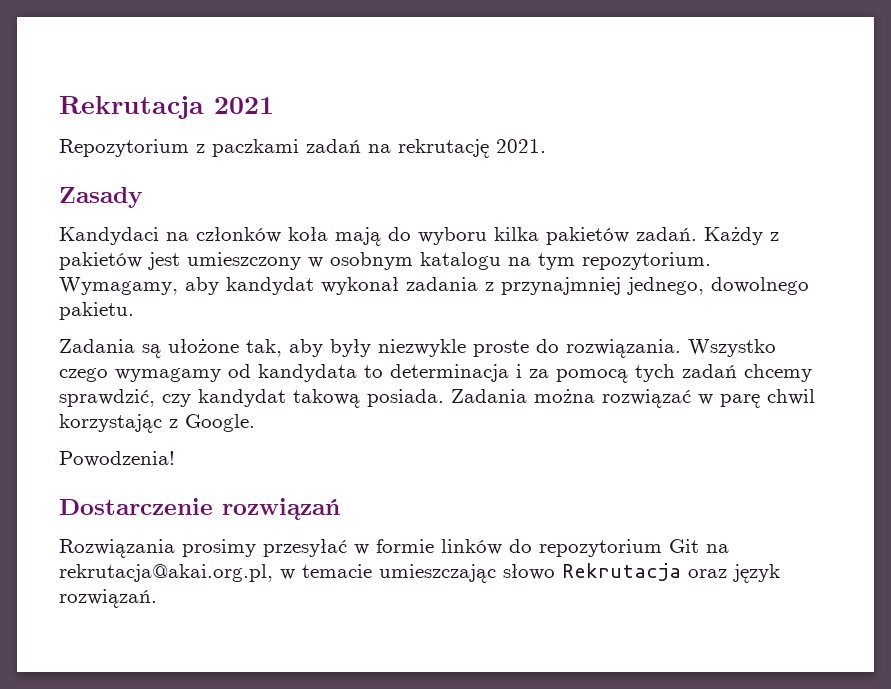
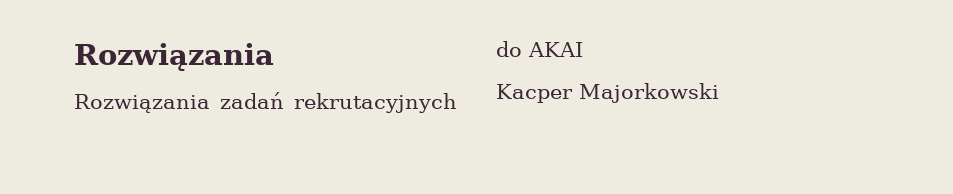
[59,96,274,119] [59,139,546,158] [59,187,143,208] [59,227,779,246] [59,252,711,270] [59,277,809,295] [59,302,134,320] [59,339,776,358] [59,364,812,383] [59,389,815,408] [59,414,255,433] [59,451,175,467] [59,498,340,520] [59,539,729,558] [59,563,780,583] [59,589,157,608] Rekrutacja 2021 // Repozytorium z paczkami zadań na rekrutację 2021. // Zasady // Kandydaci na członków koła mają do wyboru kilka pakietów zadań. Każdy z pakietów jest umieszczony w osobnym katalogu na tym repozytorium. Wymagamy, aby kandydat wykonał zadania z przynajmniej jednego, dowolnego pakietu. // Zadania są ułożone tak, aby były niezwykle proste do rozwiązania. Wszystko czego wymagamy od kandydata to determinacja i za pomocą tych zadań chcemy sprawdzić, czy kandydat takową posiada. Zadania można rozwiązać w parę chwil korzystając z Google. // Powodzenia! // Dostarczenie rozwiązań // Rozwiązania prosimy przesyłać w formie linków do repozytorium Git na rekrutacja@akai.org.pl, w temacie umieszczając słowo Rekrutacja oraz język rozwiązań. -> [74,43,274,71] [74,92,457,113] [496,41,583,57] [496,83,719,103] Rozwiązania // Rozwiązania zadań rekrutacyjnych do AKAI // Kacper Majorkowski

